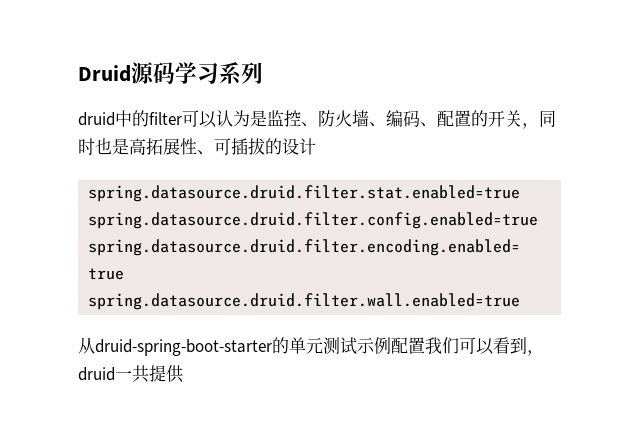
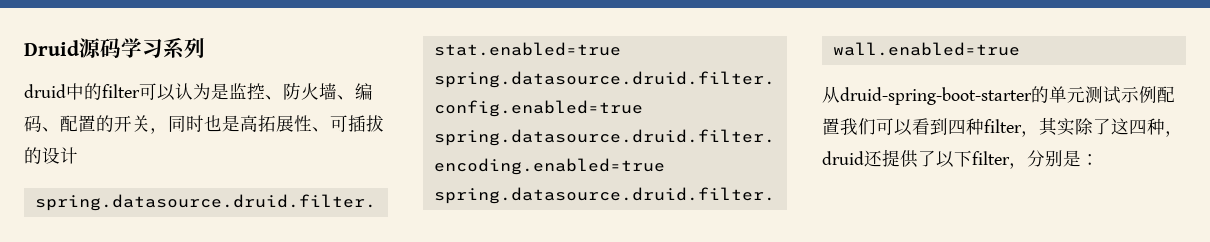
[527,350,544,356] [78,365,184,383] ，druid一共提供 -> [948,117,1183,137] [822,149,1099,169] 四种filter，其实除了这四种，druid还提供了以下filter，分别是：

